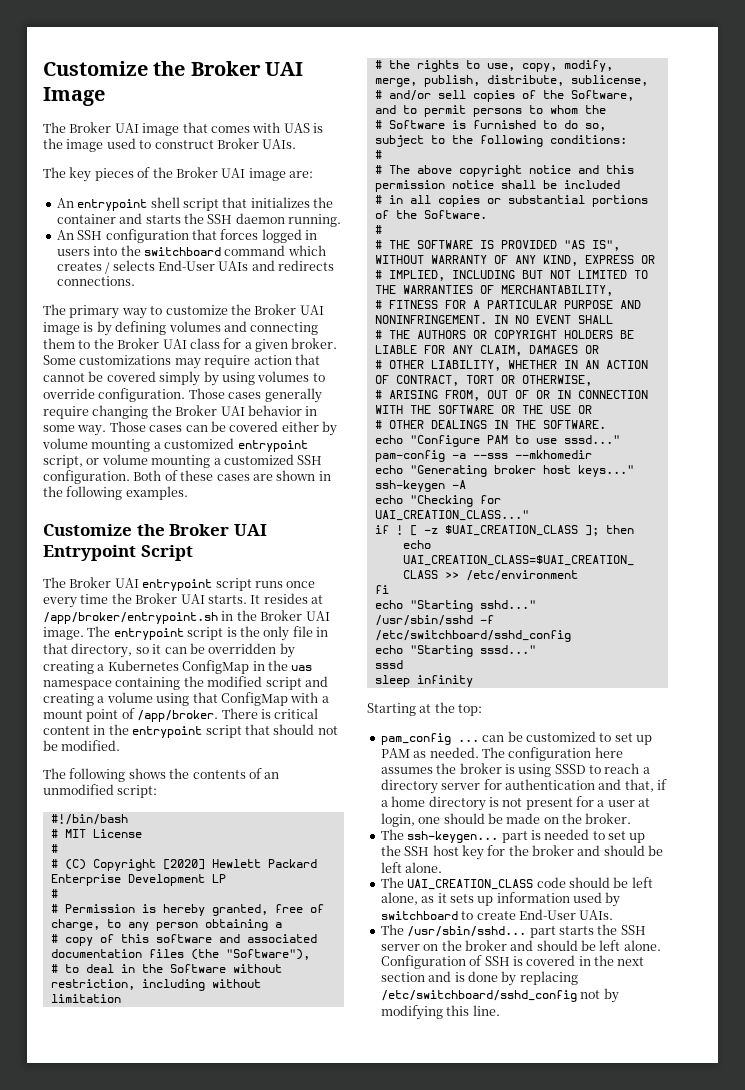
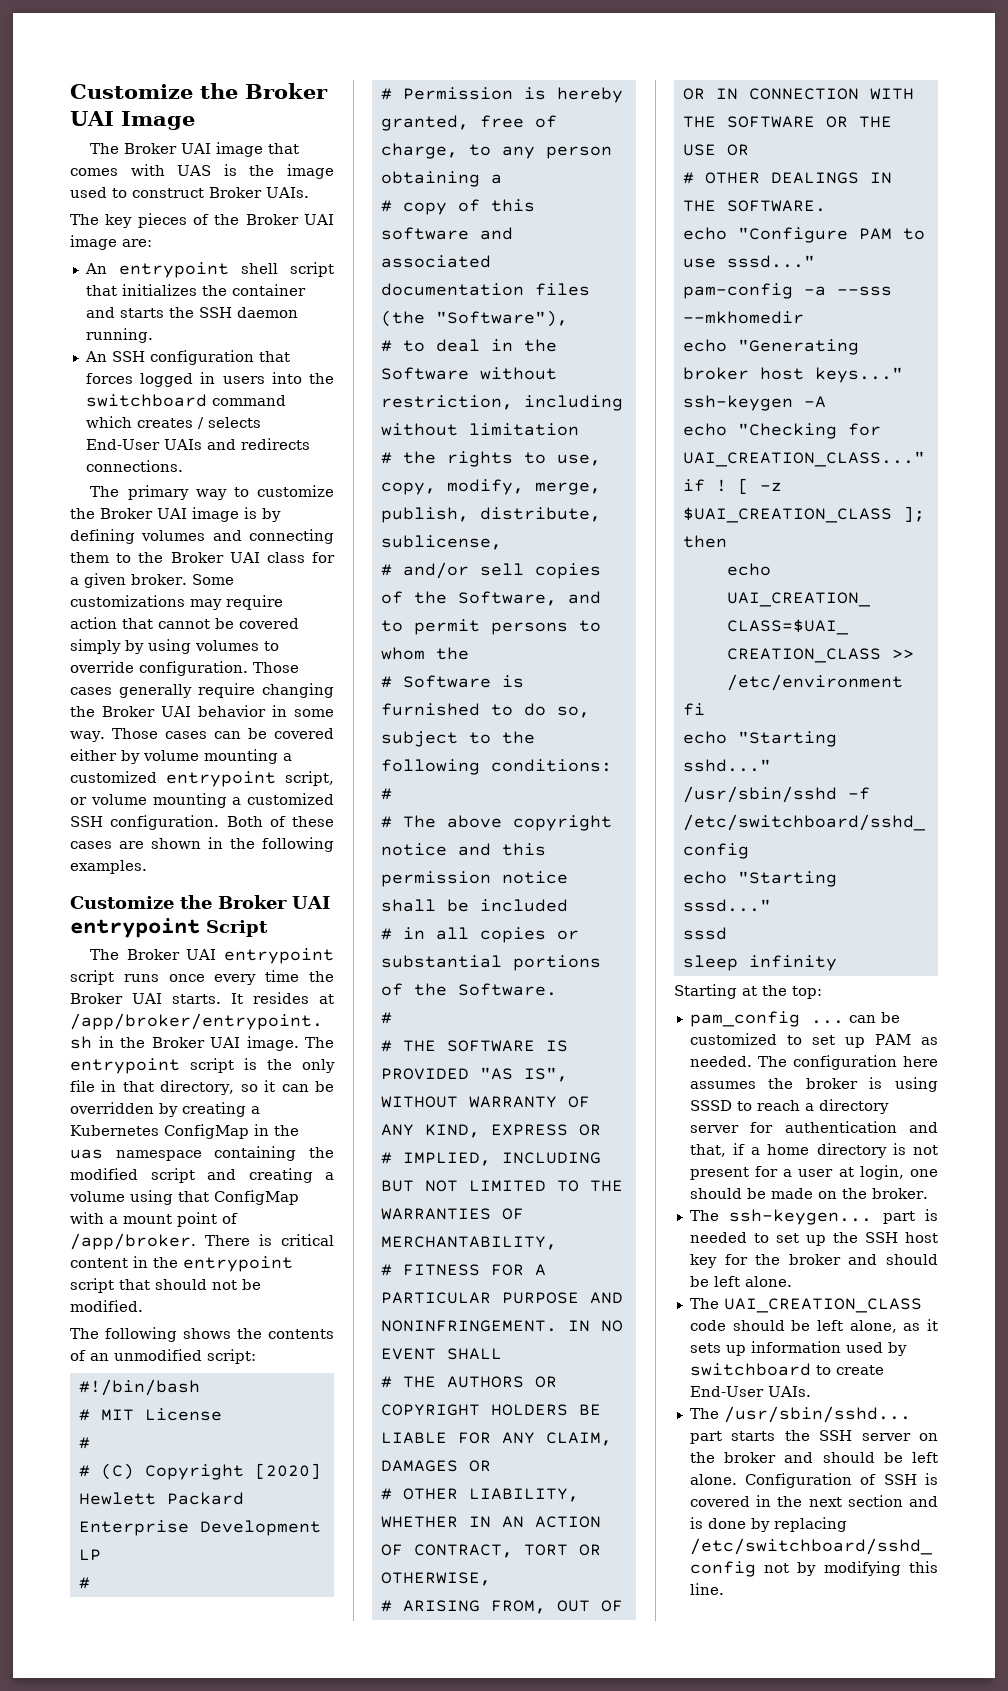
[43,545,136,561] Entrypoint -> [70,918,200,938] entrypoint

